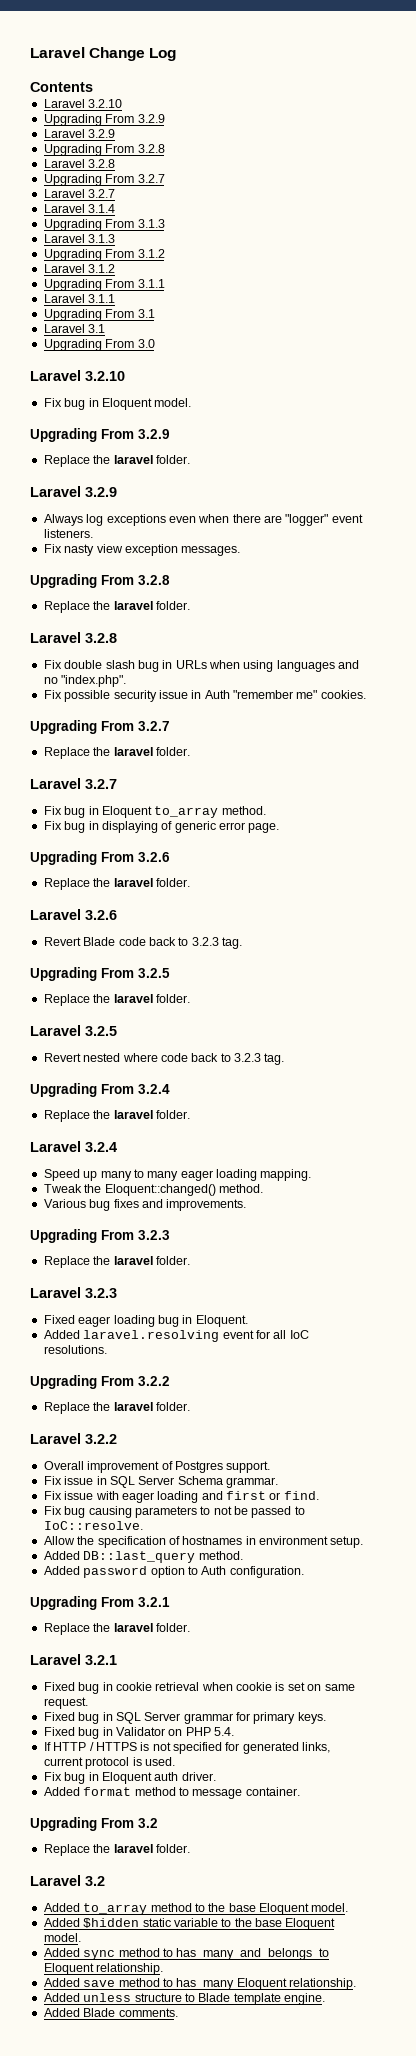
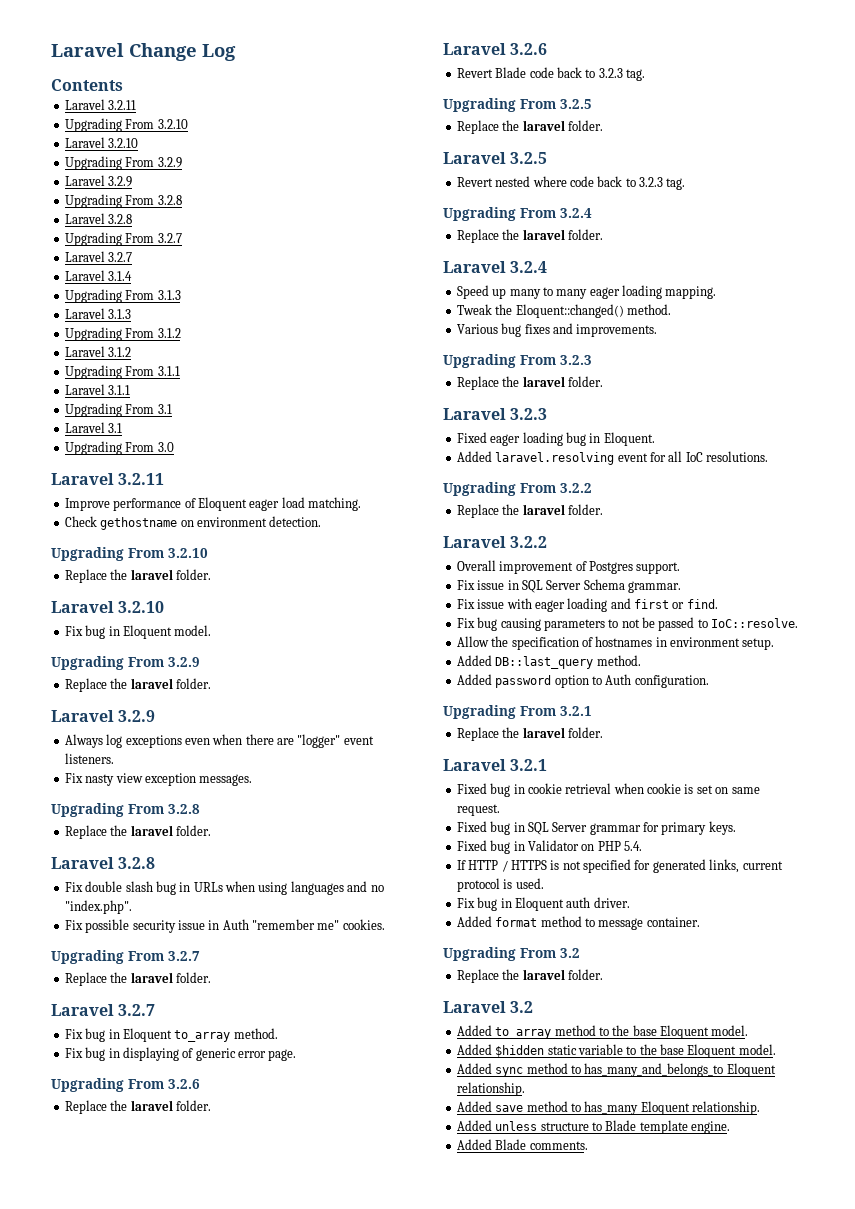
(93, 87) none -> [64,99,137,110] [64,118,188,132] // Laravel 3.2.11 // Upgrading From 3.2.10
(155, 343) none -> [51,473,165,485] [64,497,361,511] [64,516,322,530] [51,547,208,561] [64,569,211,583] // Laravel 3.2.11 // Improve performance of Eloquent eager load matching. // Check gethostname on environment detection. // Upgrading From 3.2.10 // Replace the laravel folder.

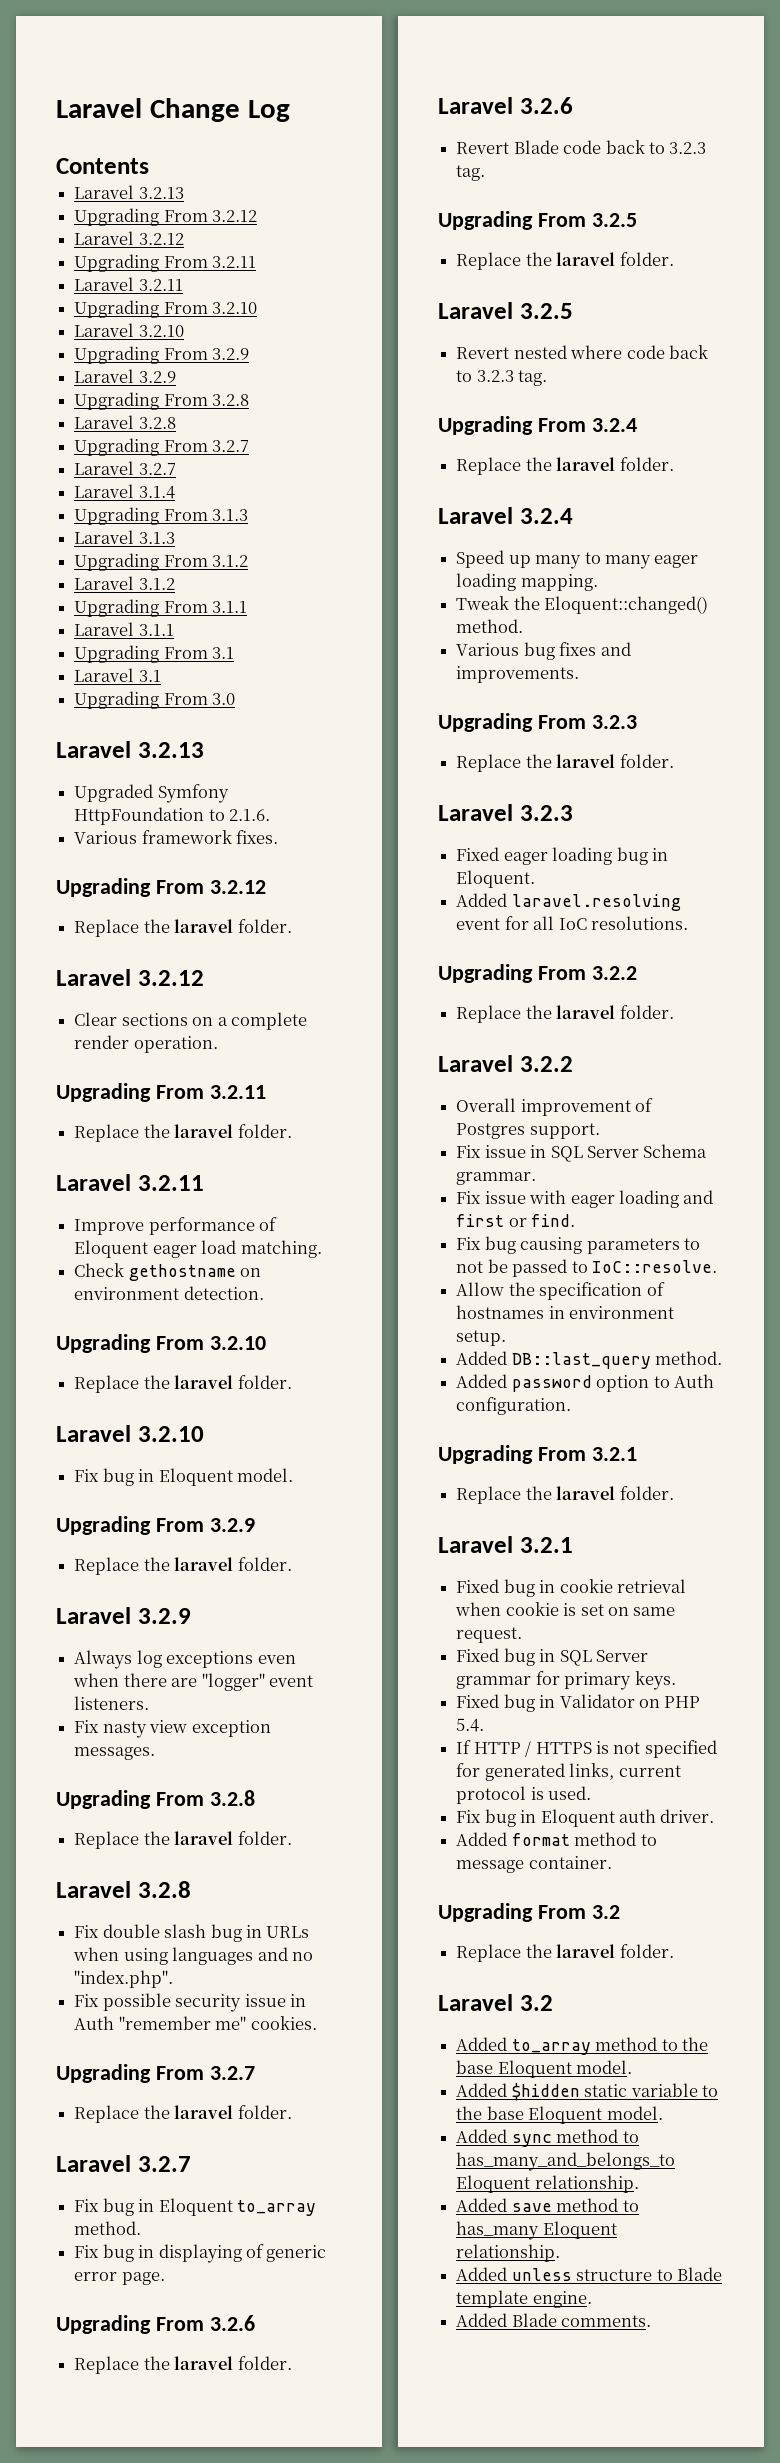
(123, 85) none -> [74,185,184,199] [74,208,258,226] [74,231,184,245] [74,254,257,272] // Laravel 3.2.13 // Upgrading From 3.2.12 // Laravel 3.2.12 // Upgrading From 3.2.11
(174, 447) none -> [56,741,204,758] [74,784,229,803] [74,807,271,825] [74,830,279,844] [56,878,266,897] [74,919,292,937] [56,969,204,986] [74,1012,307,1030] [74,1035,218,1053] [56,1083,266,1102] [74,1124,292,1142] // Laravel 3.2.13 // Upgraded Symfony HttpFoundation to 2.1.6. // Various framework fixes. // Upgrading From 3.2.12 // Replace the laravel folder. // Laravel 3.2.12 // Clear sections on a complete render operation. // Upgrading From 3.2.11 // Replace the laravel folder.

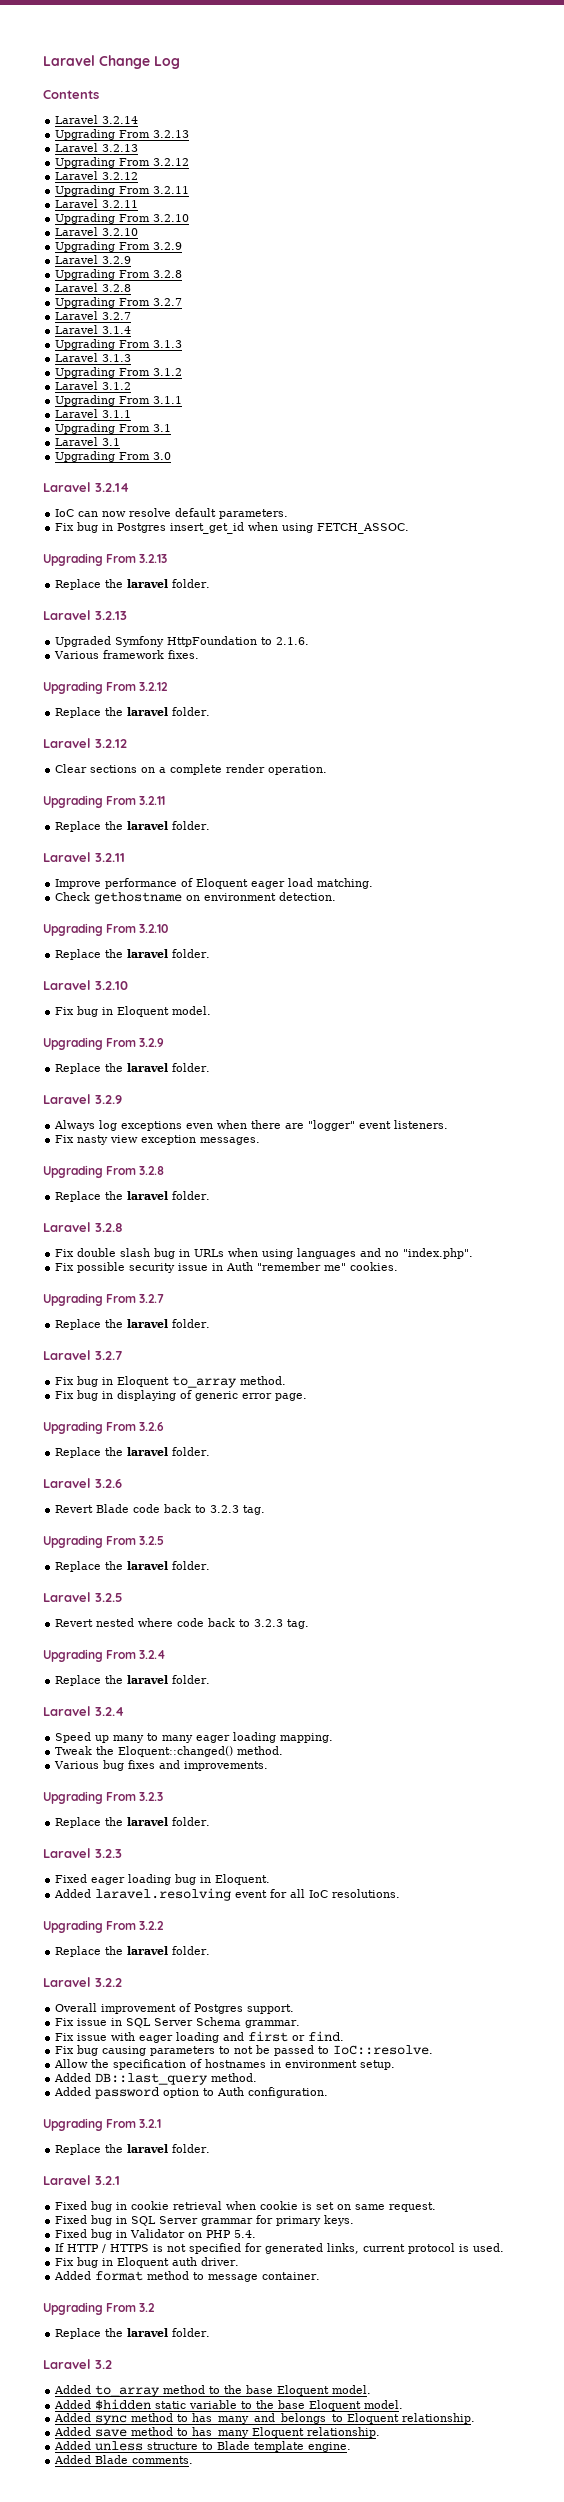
(149, 166) none -> [55,115,139,124] [55,129,190,140] // Laravel 3.2.14 // Upgrading From 3.2.13
(236, 699) none -> [43,482,129,492] [55,508,289,519] [55,522,410,534] [43,553,168,566] [55,579,211,590] // Laravel 3.2.14 // IoC can now resolve default parameters. // Fix bug in Postgres insert_get_id when using FETCH_ASSOC. // Upgrading From 3.2.13 // Replace the laravel folder.

